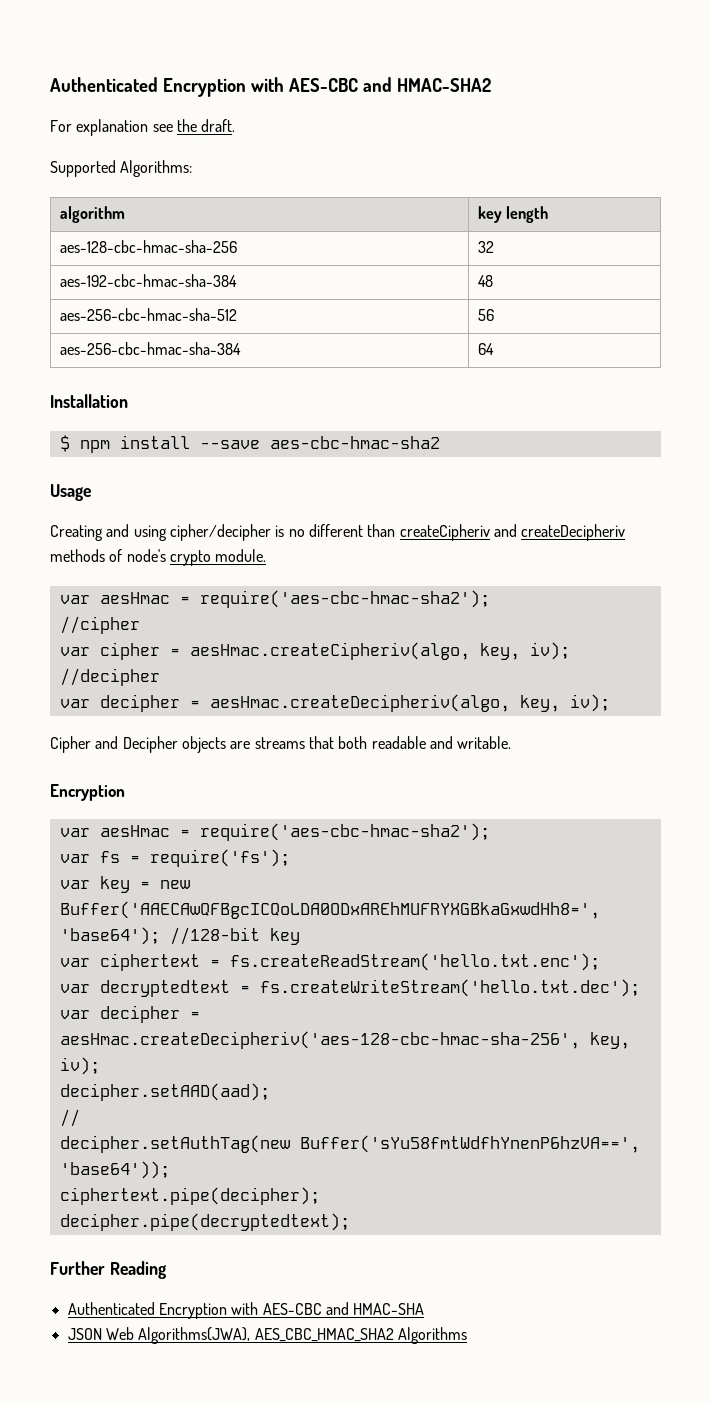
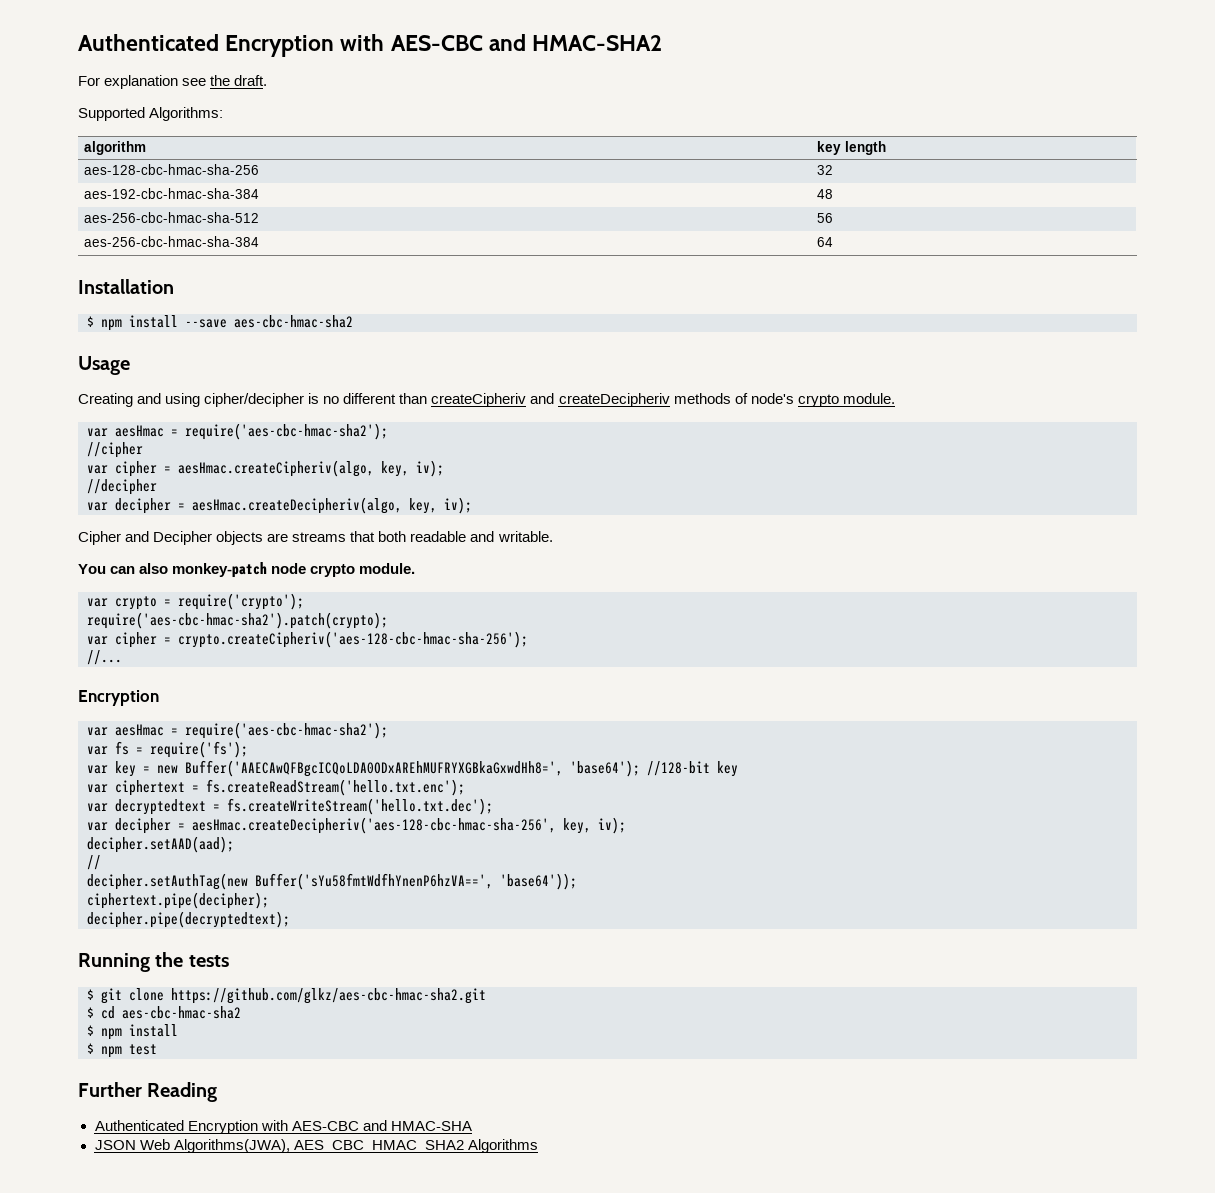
(512, 742) none -> [78,562,416,578] [87,593,304,610] [87,612,388,629] [87,631,528,648] [87,650,122,665] // You can also monkey-patch node crypto module. // var crypto = require('crypto'); // require('aes-cbc-hmac-sha2').patch(crypto); // var cipher = crypto.createCipheriv('aes-128-cbc-hmac-sha-256'); // //...
(350, 1222) none -> [78,952,229,972] [87,988,486,1004] [87,1006,241,1019] [87,1024,178,1040] [87,1043,157,1058] // Running the tests // $ git clone https://github.com/glkz/aes-cbc-hmac-sha2.git // $ cd aes-cbc-hmac-sha2 // $ npm install // $ npm test

